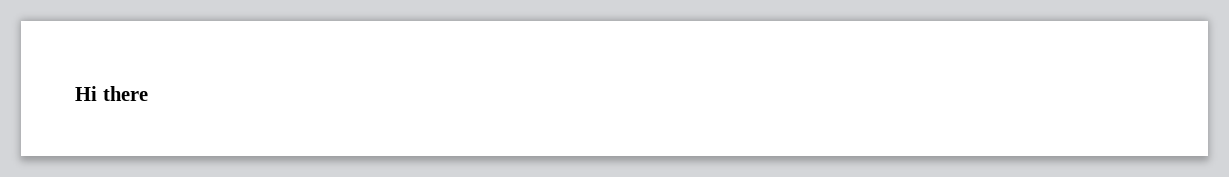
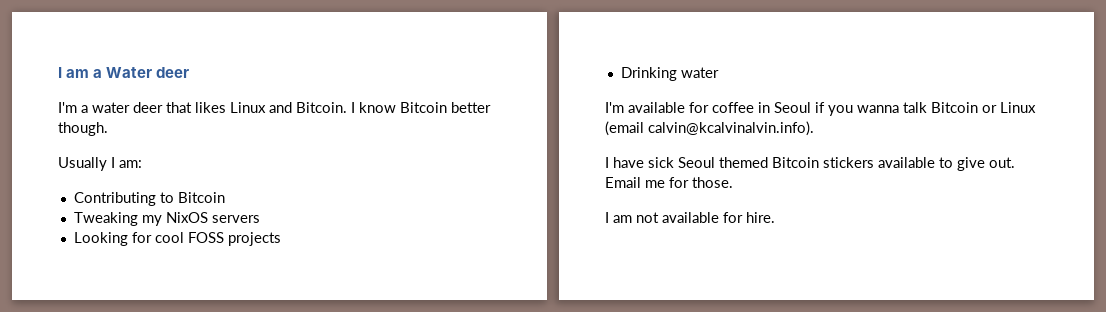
[75,86,148,101] Hi there -> [58,67,190,78] [58,102,491,113] [58,122,108,136] [58,157,142,171] [73,192,225,206] [73,212,260,226] [73,232,281,246] [620,67,719,81] [605,102,1036,116] [605,121,814,136] [605,157,1015,171] [605,177,733,188] [605,212,775,223] I am a Water deer // I'm a water deer that likes Linux and Bitcoin. I know Bitcoin better though. // Usually I am: // Contributing to Bitcoin // Tweaking my NixOS servers // Looking for cool FOSS projects // Drinking water // I'm available for coffee in Seoul if you wanna talk Bitcoin or Linux (email calvin@kcalvinalvin.info). // I have sick Seoul themed Bitcoin stickers available to give out. Email me for those. // I am not available for hire.

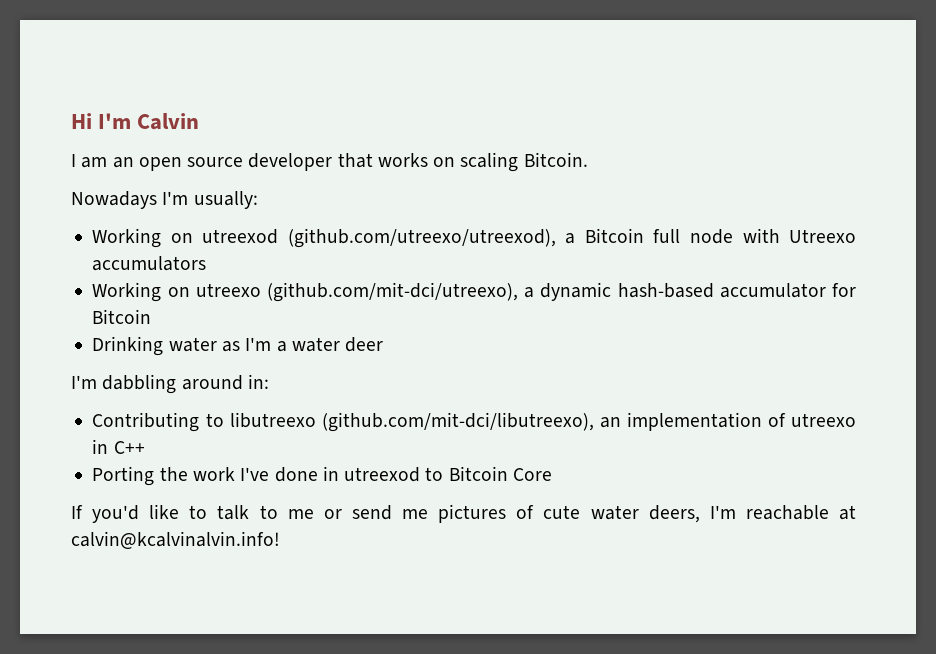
[58,67,190,78] [58,102,491,113] [58,122,108,136] [58,157,142,171] [73,192,225,206] [73,212,260,226] [73,232,281,246] [620,67,719,81] [605,102,1036,116] [605,121,814,136] [605,157,1015,171] [605,177,733,188] [605,212,775,223] I am a Water deer // I'm a water deer that likes Linux and Bitcoin. I know Bitcoin better though. // Usually I am: // Contributing to Bitcoin // Tweaking my NixOS servers // Looking for cool FOSS projects // Drinking water // I'm available for coffee in Seoul if you wanna talk Bitcoin or Linux (email calvin@kcalvinalvin.info). // I have sick Seoul themed Bitcoin stickers available to give out. Email me for those. // I am not available for hire. -> [71,113,200,130] [71,152,588,172] [71,191,258,209] [92,228,857,248] [92,256,207,271] [92,282,857,302] [92,309,152,324] [92,336,384,356] [71,374,269,394] [92,412,856,432] [92,439,145,454] [92,466,552,486] [71,504,857,523] [71,531,280,549] Hi I'm Calvin // I am an open source developer that works on scaling Bitcoin. // Nowadays I'm usually: // Working on utreexod (github.com/utreexo/utreexod), a Bitcoin full node with Utreexo accumulators // Working on utreexo (github.com/mit-dci/utreexo), a dynamic hash-based accumulator for Bitcoin // Drinking water as I'm a water deer // I'm dabbling around in: // Contributing to libutreexo (github.com/mit-dci/libutreexo), an implementation of utreexo in C++ // Porting the work I've done in utreexod to Bitcoin Core // If you'd like to talk to me or send me pictures of cute water deers, I'm reachable at calvin@kcalvinalvin.info!

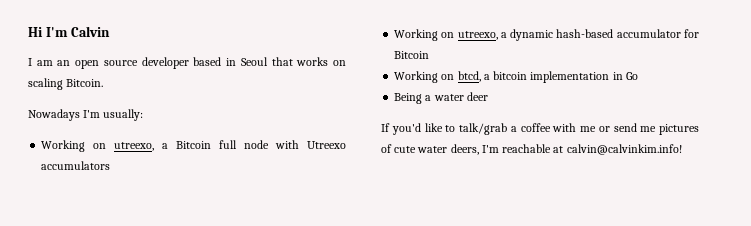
(333, 162) none -> [193,57,268,66] based in Seoul
[202,228,556,248] utreexod (github.com/utreexo/utreexod), -> [114,142,155,151] utreexo,
[195,282,519,302] utreexo (github.com/mit-dci/utreexo), -> [457,31,498,40] utreexo,
[92,336,384,356] [71,374,269,394] [92,412,856,432] [92,439,145,454] [92,466,552,486] Drinking water as I'm a water deer // I'm dabbling around in: // Contributing to libutreexo (github.com/mit-dci/libutreexo), an implementation of utreexo in C++ // Porting the work I've done in utreexod to Bitcoin Core -> [394,71,638,83] [394,92,488,104] Working on btcd, a bitcoin implementation in Go // Being a water deer
[217,505,278,520] talk to -> [459,123,577,135] talk/grab a coffee with
[71,531,280,549] calvin@kcalvinalvin.info! -> [566,144,682,155] calvin@calvinkim.info!

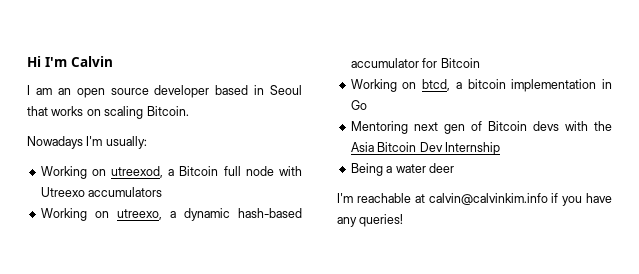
[114,142,155,151] utreexo, -> [111,166,164,178] utreexod,
[394,92,488,104] [381,123,699,135] [381,144,682,155] Being a water deer // If you'd like to talk/grab a coffee with me or send me pictures of cute water deers, I'm reachable at calvin@calvinkim.info! -> [350,121,612,134] [350,142,500,155] [350,163,454,176] [337,193,612,206] [337,214,404,227] Mentoring next gen of Bitcoin devs with the Asia Bitcoin Dev Internship // Being a water deer // I'm reachable at calvin@calvinkim.info if you have any queries!

